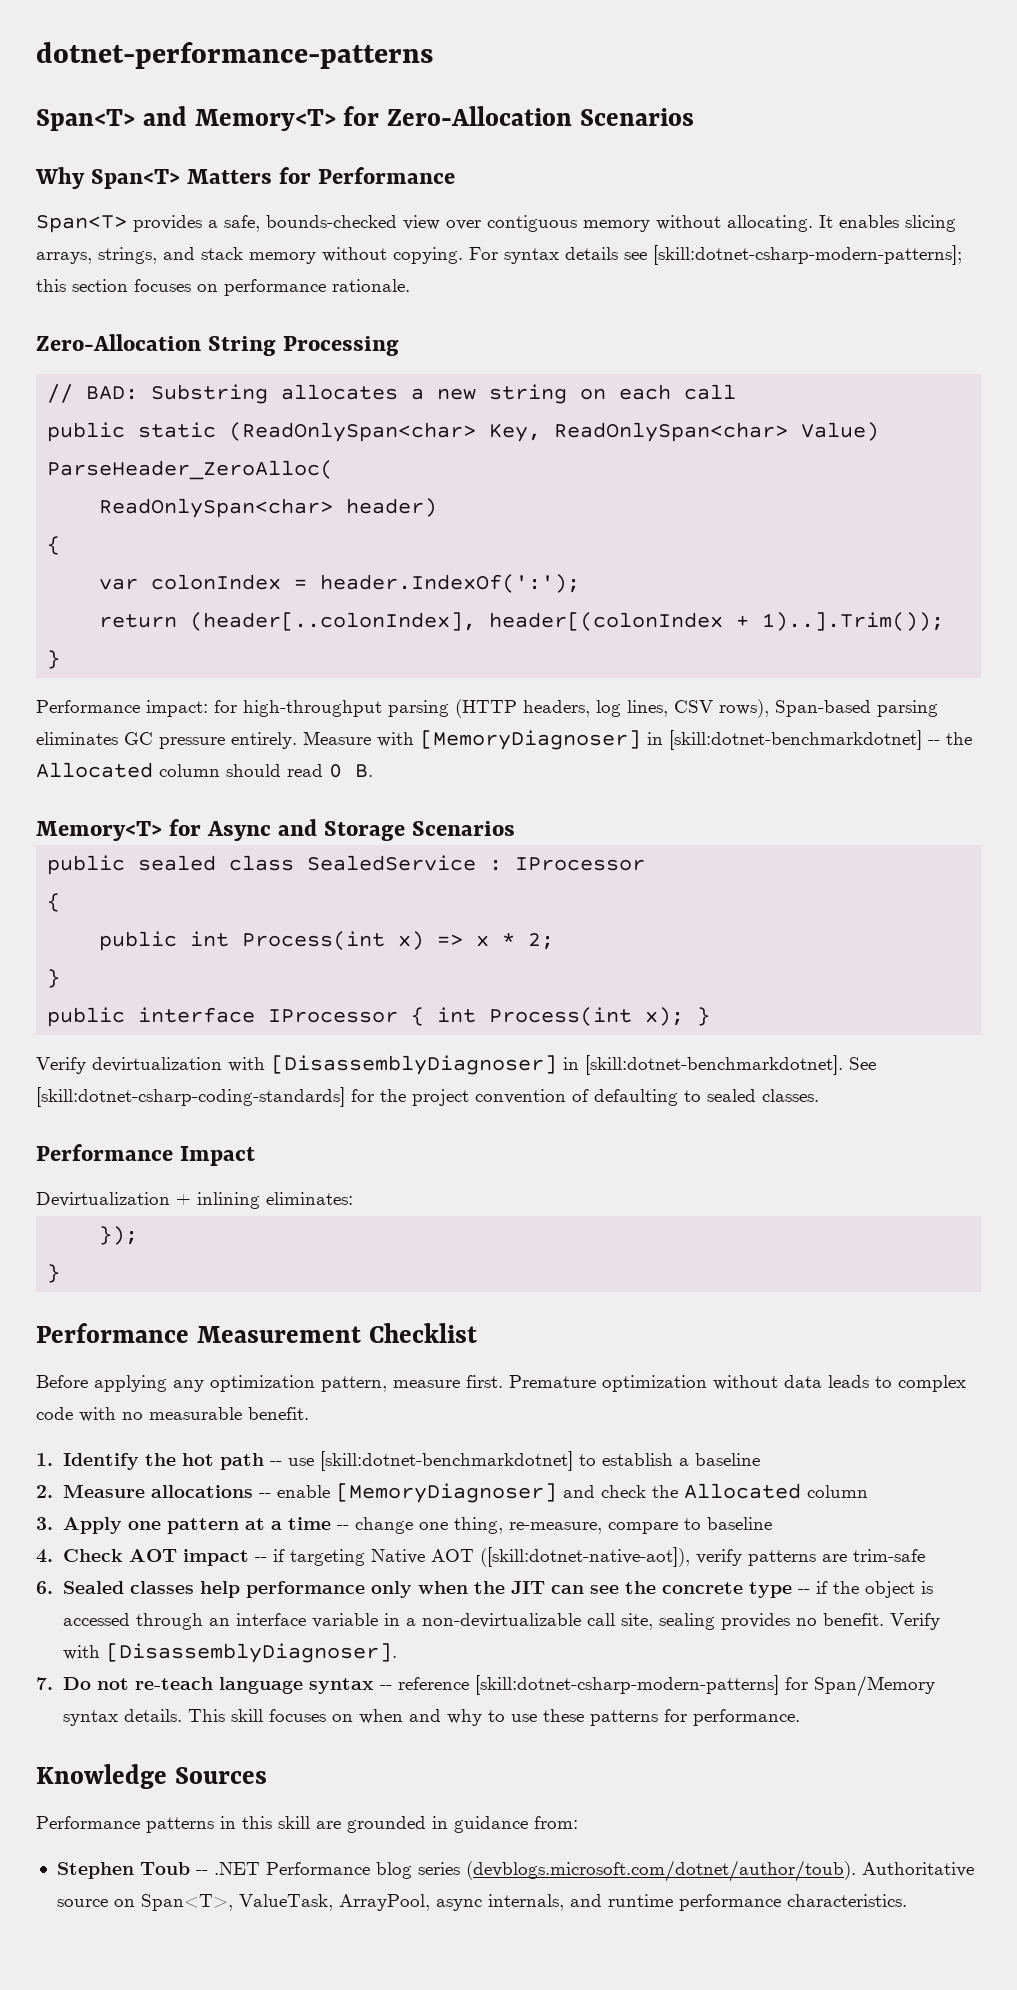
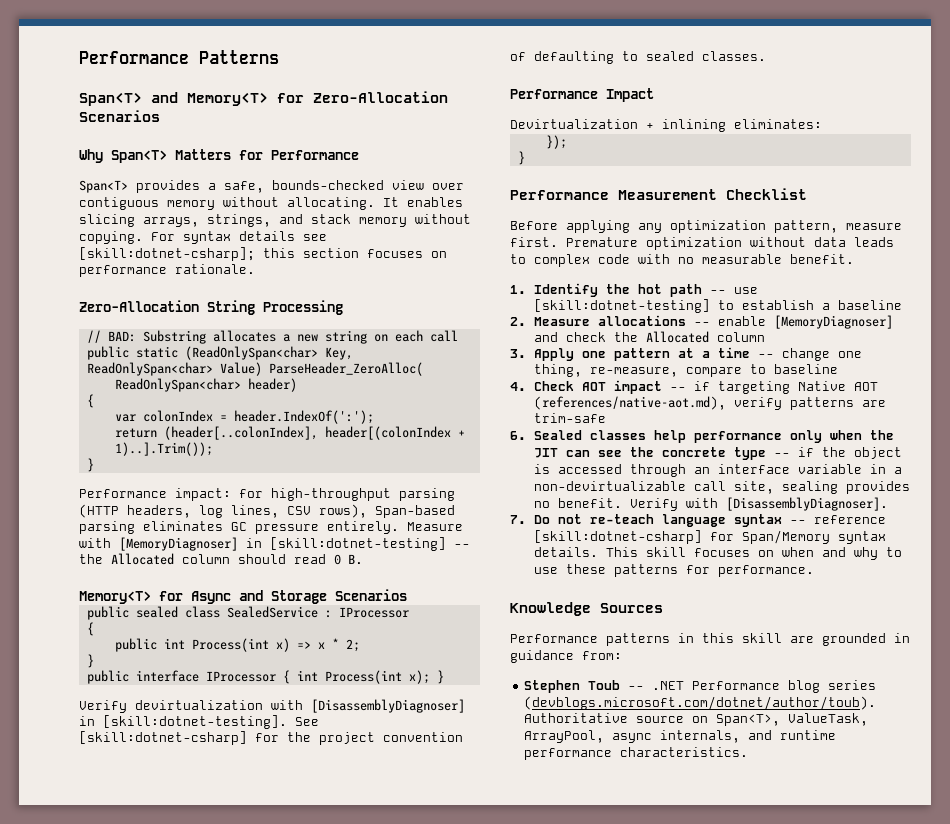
[36,42,433,69] dotnet-performance-patterns -> [79,50,279,64] Performance Patterns
[653,245,962,265] [skill:dotnet-csharp-modern-patterns]; -> [79,247,255,261] [skill:dotnet-csharp];
[669,730,922,750] [skill:dotnet-benchmarkdotnet] -> [270,537,446,551] [skill:dotnet-testing]
[585,1055,876,1075] [36,1087,345,1107] [skill:dotnet-benchmarkdotnet]. See [skill:dotnet-csharp-coding-standards] -> [103,715,319,729] [79,731,247,745] [skill:dotnet-testing]. See [skill:dotnet-csharp]
[319,1451,573,1471] [skill:dotnet-benchmarkdotnet] -> [533,299,710,313] [skill:dotnet-testing]
[479,1547,690,1567] ([skill:dotnet-native-aot]), -> [533,396,726,410] (references/native-aot.md),
[474,1675,779,1695] [skill:dotnet-csharp-modern-patterns] -> [533,530,702,544] [skill:dotnet-csharp]

